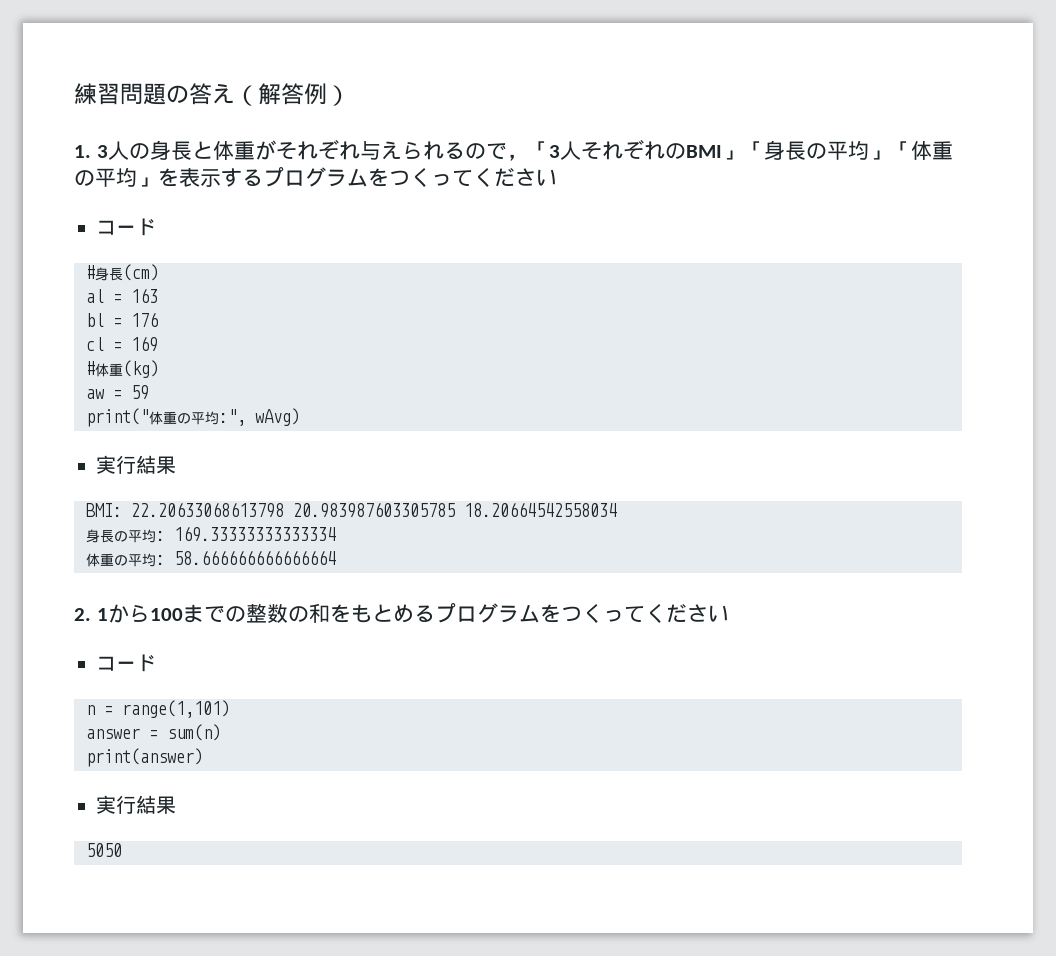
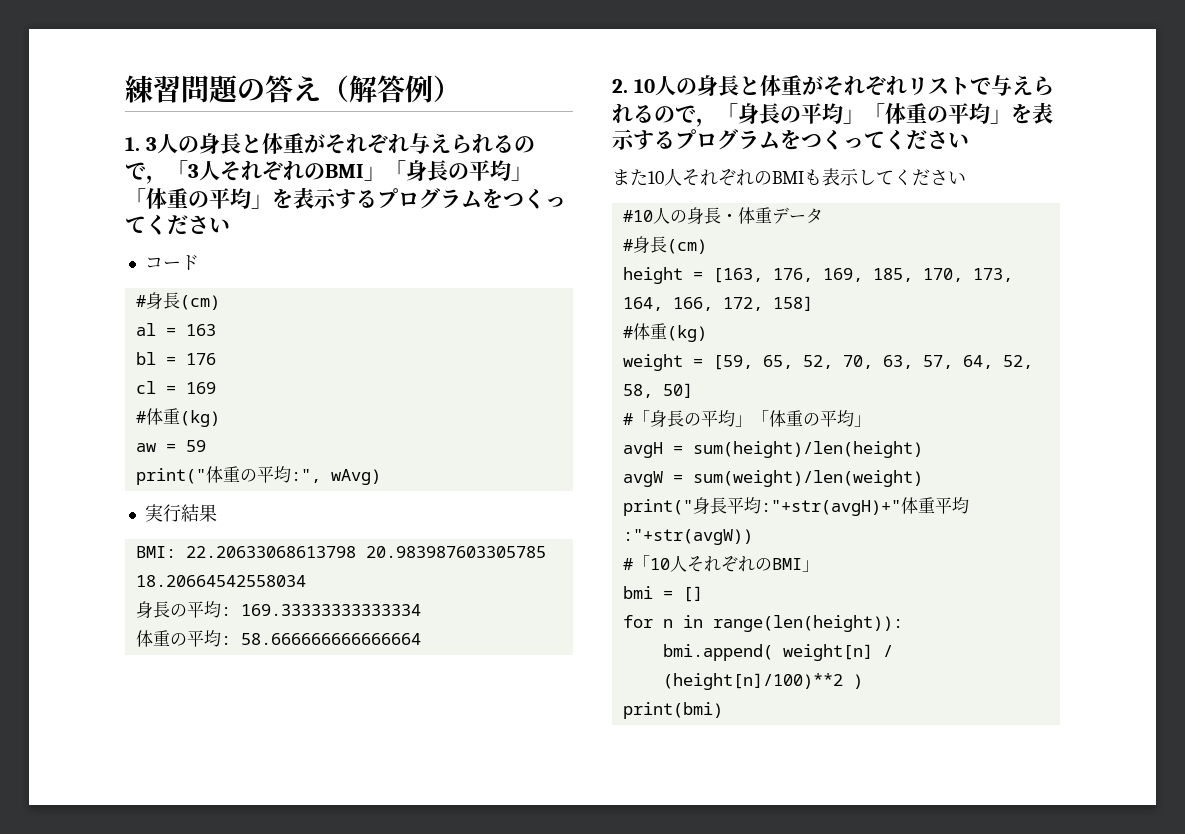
[96,603,729,623] [96,654,156,672] [86,700,230,718] [86,724,221,741] [86,748,203,767] [96,795,176,814] [86,843,122,857] 1から100までの整数の和をもとめるプログラムをつくってください // コード // n = range(1,101) // answer = sum(n) // print(answer) // 実行結果 // 5050 -> [633,75,1054,96] [612,102,1053,127] [612,129,969,150] [612,168,966,186] [622,207,823,224] [622,236,707,254] [622,267,1013,284] [622,296,813,311] [622,323,707,342] [622,354,1033,371] [622,383,693,398] [622,410,871,427] [622,441,923,458] [622,470,923,487] [622,497,969,516] [622,529,753,545] [622,555,819,572] [622,586,703,602] [622,615,903,632] [662,644,893,661] [662,673,863,690] [622,702,723,719] 10人の身長と体重がそれぞれリストで与えられるので，「身長の平均」「体重の平均」を表示するプログラムをつくってください // また10人それぞれのBMIも表示してください // #10人の身長・体重データ // #身長(cm) // height = [163, 176, 169, 185, 170, 173, 164, 166, 172, 158] // #体重(kg) // weight = [59, 65, 52, 70, 63, 57, 64, 52, 58, 50] // #「身長の平均」「体重の平均」 // avgH = sum(height)/len(height) // avgW = sum(weight)/len(weight) // print("身長平均:"+str(avgH)+"体重平均:"+str(avgW)) // #「10人それぞれのBMI」 // bmi = [] // for n in range(len(height)): // bmi.append( weight[n] / (height[n]/100)**2 ) // print(bmi)

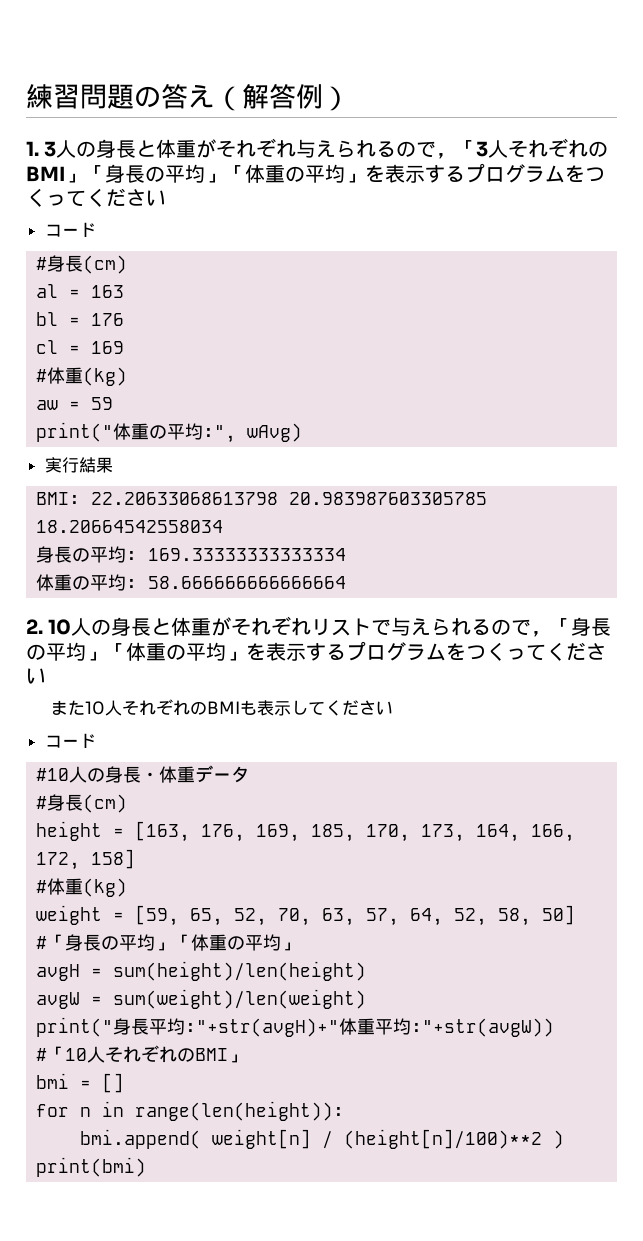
(966, 178) none -> [44,733,96,748] // コード

